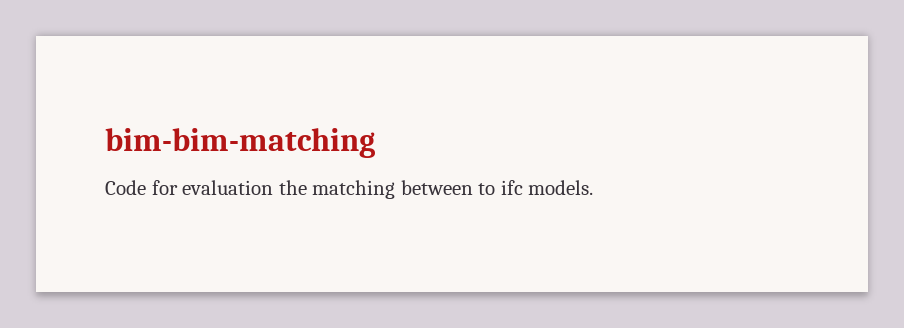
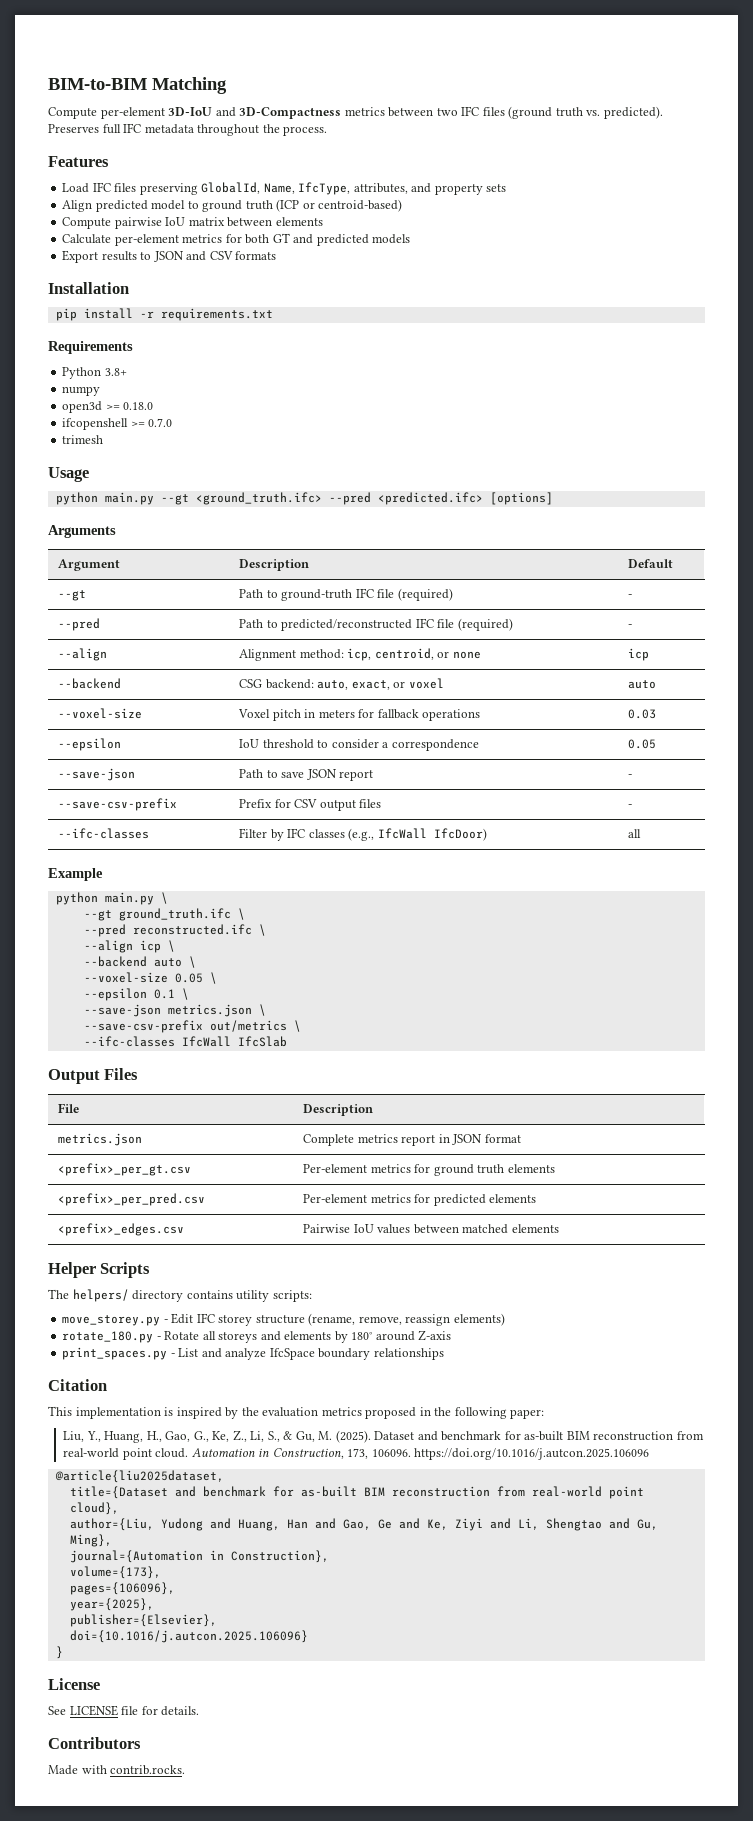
[105,128,375,158] [105,180,594,199] bim-bim-matching // Code for evaluation the matching between to ifc models. -> [48,77,227,94] [48,106,663,119] [48,123,328,136] [48,156,109,167] [62,182,507,195] [62,199,403,212] [62,217,323,229] [62,233,411,246] [62,250,277,263] [48,282,129,294] [55,308,273,321] [48,341,133,354] [62,367,127,379] [62,386,101,396] [62,401,154,413] [62,418,173,430] [62,435,104,444] [48,467,89,482] [55,492,553,505] [48,525,116,538] [58,559,121,571] [239,559,310,571] [628,559,674,568] [58,590,87,601] [239,588,453,601] [628,594,633,598] [58,618,101,631] [239,618,513,631] [628,624,633,628] [58,648,108,661] [239,648,481,661] [628,648,650,661] [58,678,122,689] [239,678,444,690] [628,680,657,689] [58,708,143,719] [238,709,481,721] [628,709,657,719] [58,738,122,751] [239,739,479,751] [628,739,657,749] [58,768,136,781] [239,769,374,781] [628,774,633,778] [58,798,178,811] [239,799,382,811] [628,804,633,808] [58,828,150,839] [239,828,487,841] [628,829,642,838] [48,868,103,881] [55,892,168,905] [83,908,245,921] [83,924,266,937] [83,940,175,953] [83,956,196,968] [83,972,217,984] [83,988,189,1001] [83,1004,266,1017] [83,1020,301,1033] [83,1036,287,1047] [48,1068,139,1084] [58,1103,80,1113] [303,1104,374,1116] [58,1133,143,1146] [303,1134,521,1146] [58,1163,192,1176] [303,1164,555,1176] [58,1193,206,1206] [303,1194,537,1206] [58,1223,185,1236] [303,1224,559,1234] [48,1262,151,1278] [48,1289,312,1302] [62,1313,505,1326] [62,1330,452,1343] [62,1347,444,1360] [48,1379,107,1391] [48,1406,545,1419] [63,1430,704,1443] [63,1448,650,1460] [54,1470,224,1483] [69,1486,644,1499] [69,1502,119,1515] [69,1518,658,1531] [69,1534,112,1547] [69,1550,329,1563] [69,1566,161,1579] [69,1582,175,1595] [69,1598,154,1611] [69,1614,217,1627] [69,1630,308,1643] [55,1646,63,1659] [48,1678,100,1690] [48,1705,200,1716] [48,1737,141,1749] [48,1765,186,1775] BIM-to-BIM Matching // Compute per-element 3D-IoU and 3D-Compactness metrics between two IFC files (ground truth vs. predicted). Preserves full IFC metadata throughout the process. // Features // Load IFC files preserving GlobalId, Name, IfcType, attributes, and property sets // Align predicted model to ground truth (ICP or centroid-based) // Compute pairwise IoU matrix between elements // Calculate per-element metrics for both GT and predicted models // Export results to JSON and CSV formats // Installation // pip install -r requirements.txt // Requirements // Python 3.8+ // numpy // open3d >= 0.18.0 // ifcopenshell >= 0.7.0 // trimesh // Usage // python main.py --gt <ground_truth.ifc> --pred <predicted.ifc> [options] // Arguments // Argument | Description | Default // --gt | Path to ground-truth IFC file (required) | - // --pred | Path to predicted/reconstructed IFC file (required) | - // --align | Alignment method: icp, centroid, or none | icp // --backend | CSG backend: auto, exact, or voxel | auto // --voxel-size | Voxel pitch in meters for fallback operations | 0.03 // --epsilon | IoU threshold to consider a correspondence | 0.05 // --save-json | Path to save JSON report | - // --save-csv-prefix | Prefix for CSV output files | - // --ifc-classes | Filter by IFC classes (e.g., IfcWall IfcDoor) | all // Example // python main.py \ // --gt ground_truth.ifc \ // --pred reconstructed.ifc \ // --align icp \ // --backend auto \ // --voxel-size 0.05 \ // --epsilon 0.1 \ // --save-json metrics.json \ // --save-csv-prefix out/metrics \ // --ifc-classes IfcWall IfcSlab // Output Files // File | Description // metrics.json | Complete metrics report in JSON format // <prefix>_per_gt.csv | Per-element metrics for ground truth elements // <prefix>_per_pred.csv | Per-element metrics for predicted elements // <prefix>_edges.csv | Pairwise IoU values between matched elements // Helper Scripts // The helpers/ directory contains utility scripts: // move_storey.py - Edit IFC storey structure (rename, remove, reassign elements) // rotate_180.py - Rotate all storeys and elements by 180° around Z-axis // print_spaces.py - List and analyze IfcSpace boundary relationships // Citation // This implementation is inspired by the evaluation metrics proposed in the following paper: // Liu, Y., Huang, H., Gao, G., Ke, Z., Li, S., & Gu, M. (2025). Dataset and benchmark for as-built BIM reconstruction from real-world point cloud. Automation in Construction, 173, 106096. https://doi.org/10.1016/j.autcon.2025.106096 // @article{liu2025dataset, // title={Dataset and benchmark for as-built BIM reconstruction from real-world point cloud}, // author={Liu, Yudong and Huang, Han and Gao, Ge and Ke, Ziyi and Li, Shengtao and Gu, Ming}, // journal={Automation in Construction}, // volume={173}, // pages={106096}, // year={2025}, // publisher={Elsevier}, // doi={10.1016/j.autcon.2025.106096} // } // License // See LICENSE file for details. // Contributors // Made with contrib.rocks.

